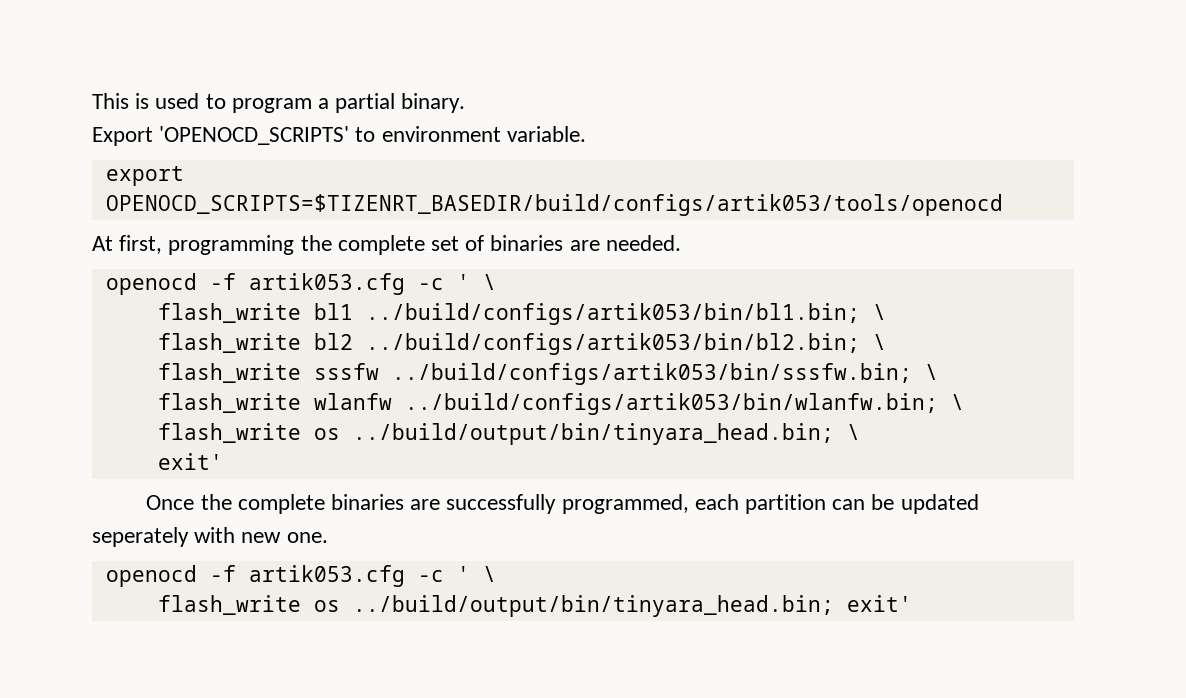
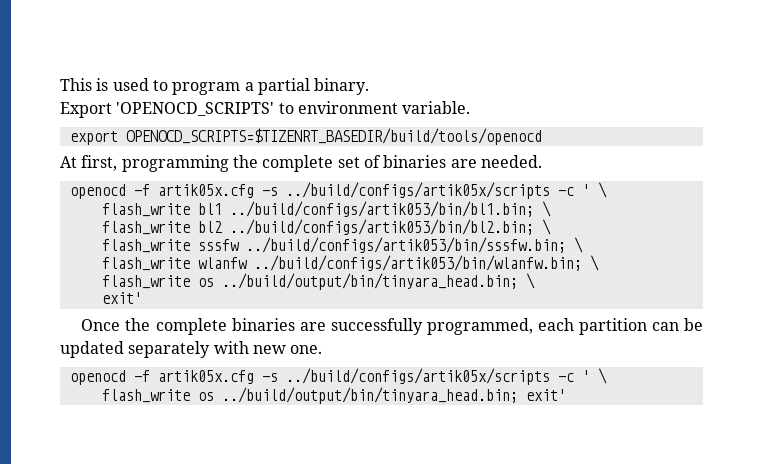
[105,194,1003,216] OPENOCD_SCRIPTS=$TIZENRT_BASEDIR/build/configs/artik053/tools/openocd -> [125,128,542,145] OPENOCD_SCRIPTS=$TIZENRT_BASEDIR/build/tools/openocd
[248,273,405,295] artik053.cfg -> [157,182,550,199] artik05x.cfg -s ../build/configs/artik05x/scripts
[92,527,189,547] seperately -> [128,341,211,358] separately
[248,565,405,587] artik053.cfg -> [157,368,550,385] artik05x.cfg -s ../build/configs/artik05x/scripts

